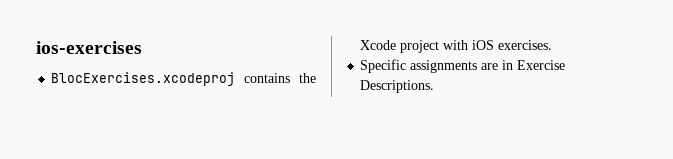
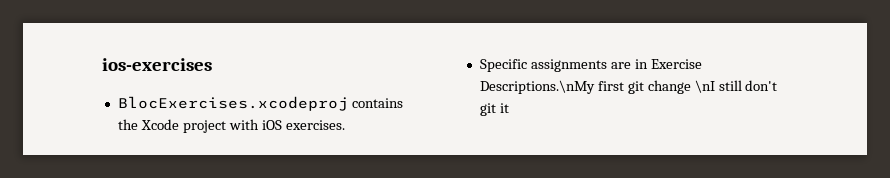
[360,80,435,93] Descriptions. -> [479,80,778,94] [479,103,509,116] Descriptions.\nMy first git change \nI still don't git it

